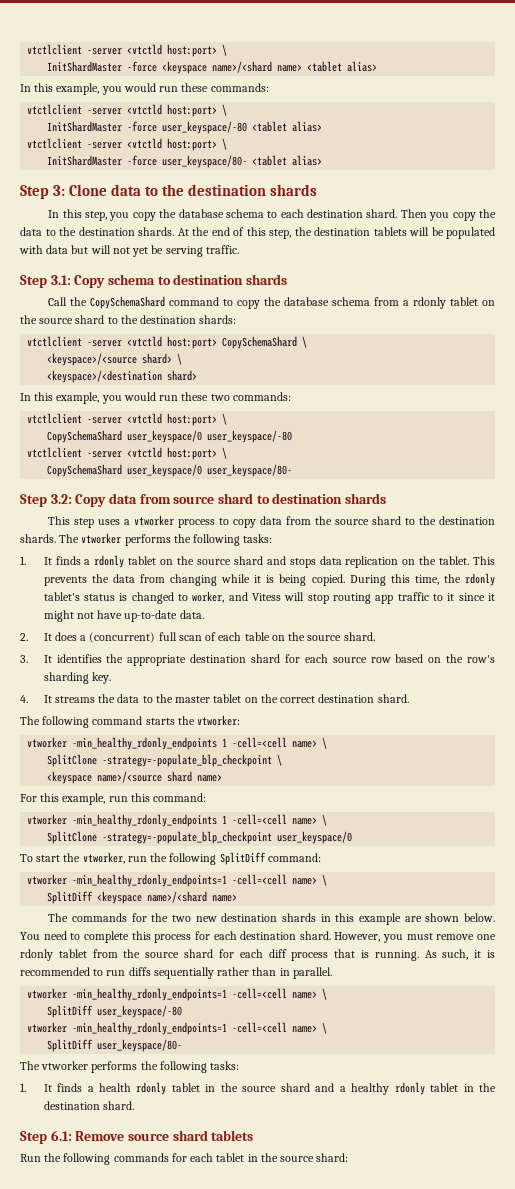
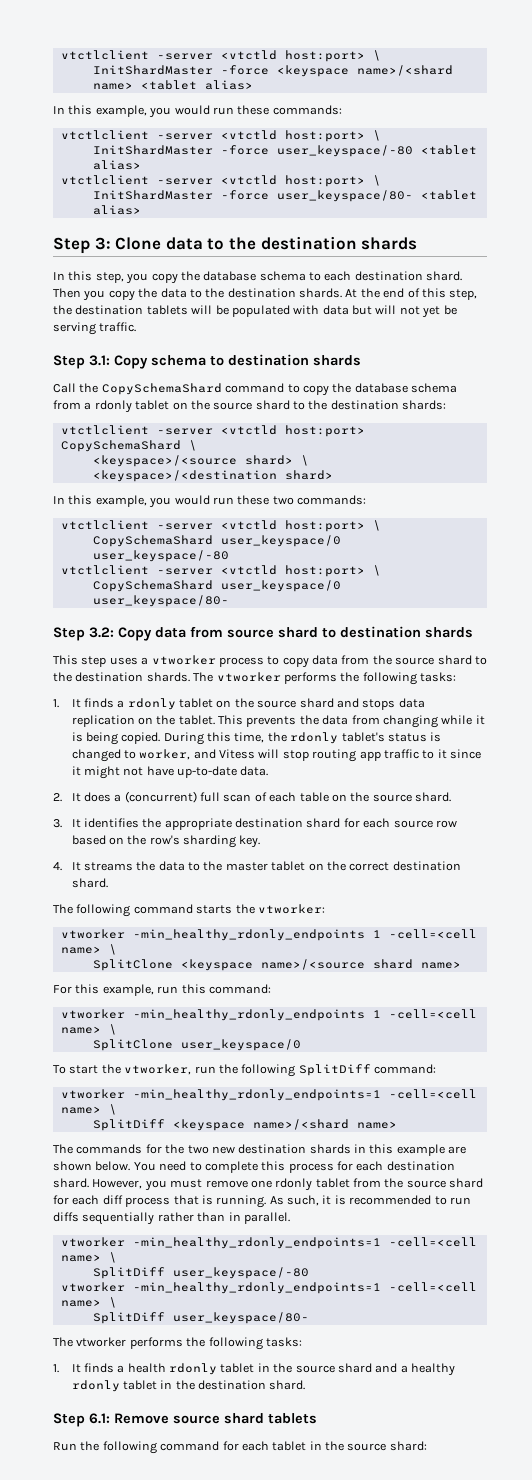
[102,754,283,767] -strategy=-populate_blp_checkpoint \ // -> (173, 965) none
[102,831,273,844] -strategy=-populate_blp_checkpoint -> (173, 1045) none
[113,1153,169,1162] commands -> [160,1441,220,1451] command

